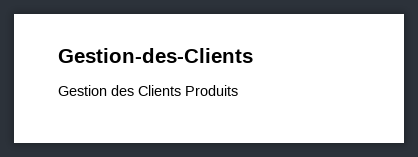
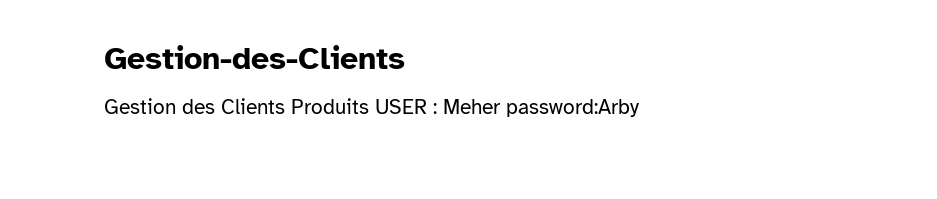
(238, 90) none -> [375,99,640,117] USER : Meher password:Arby

